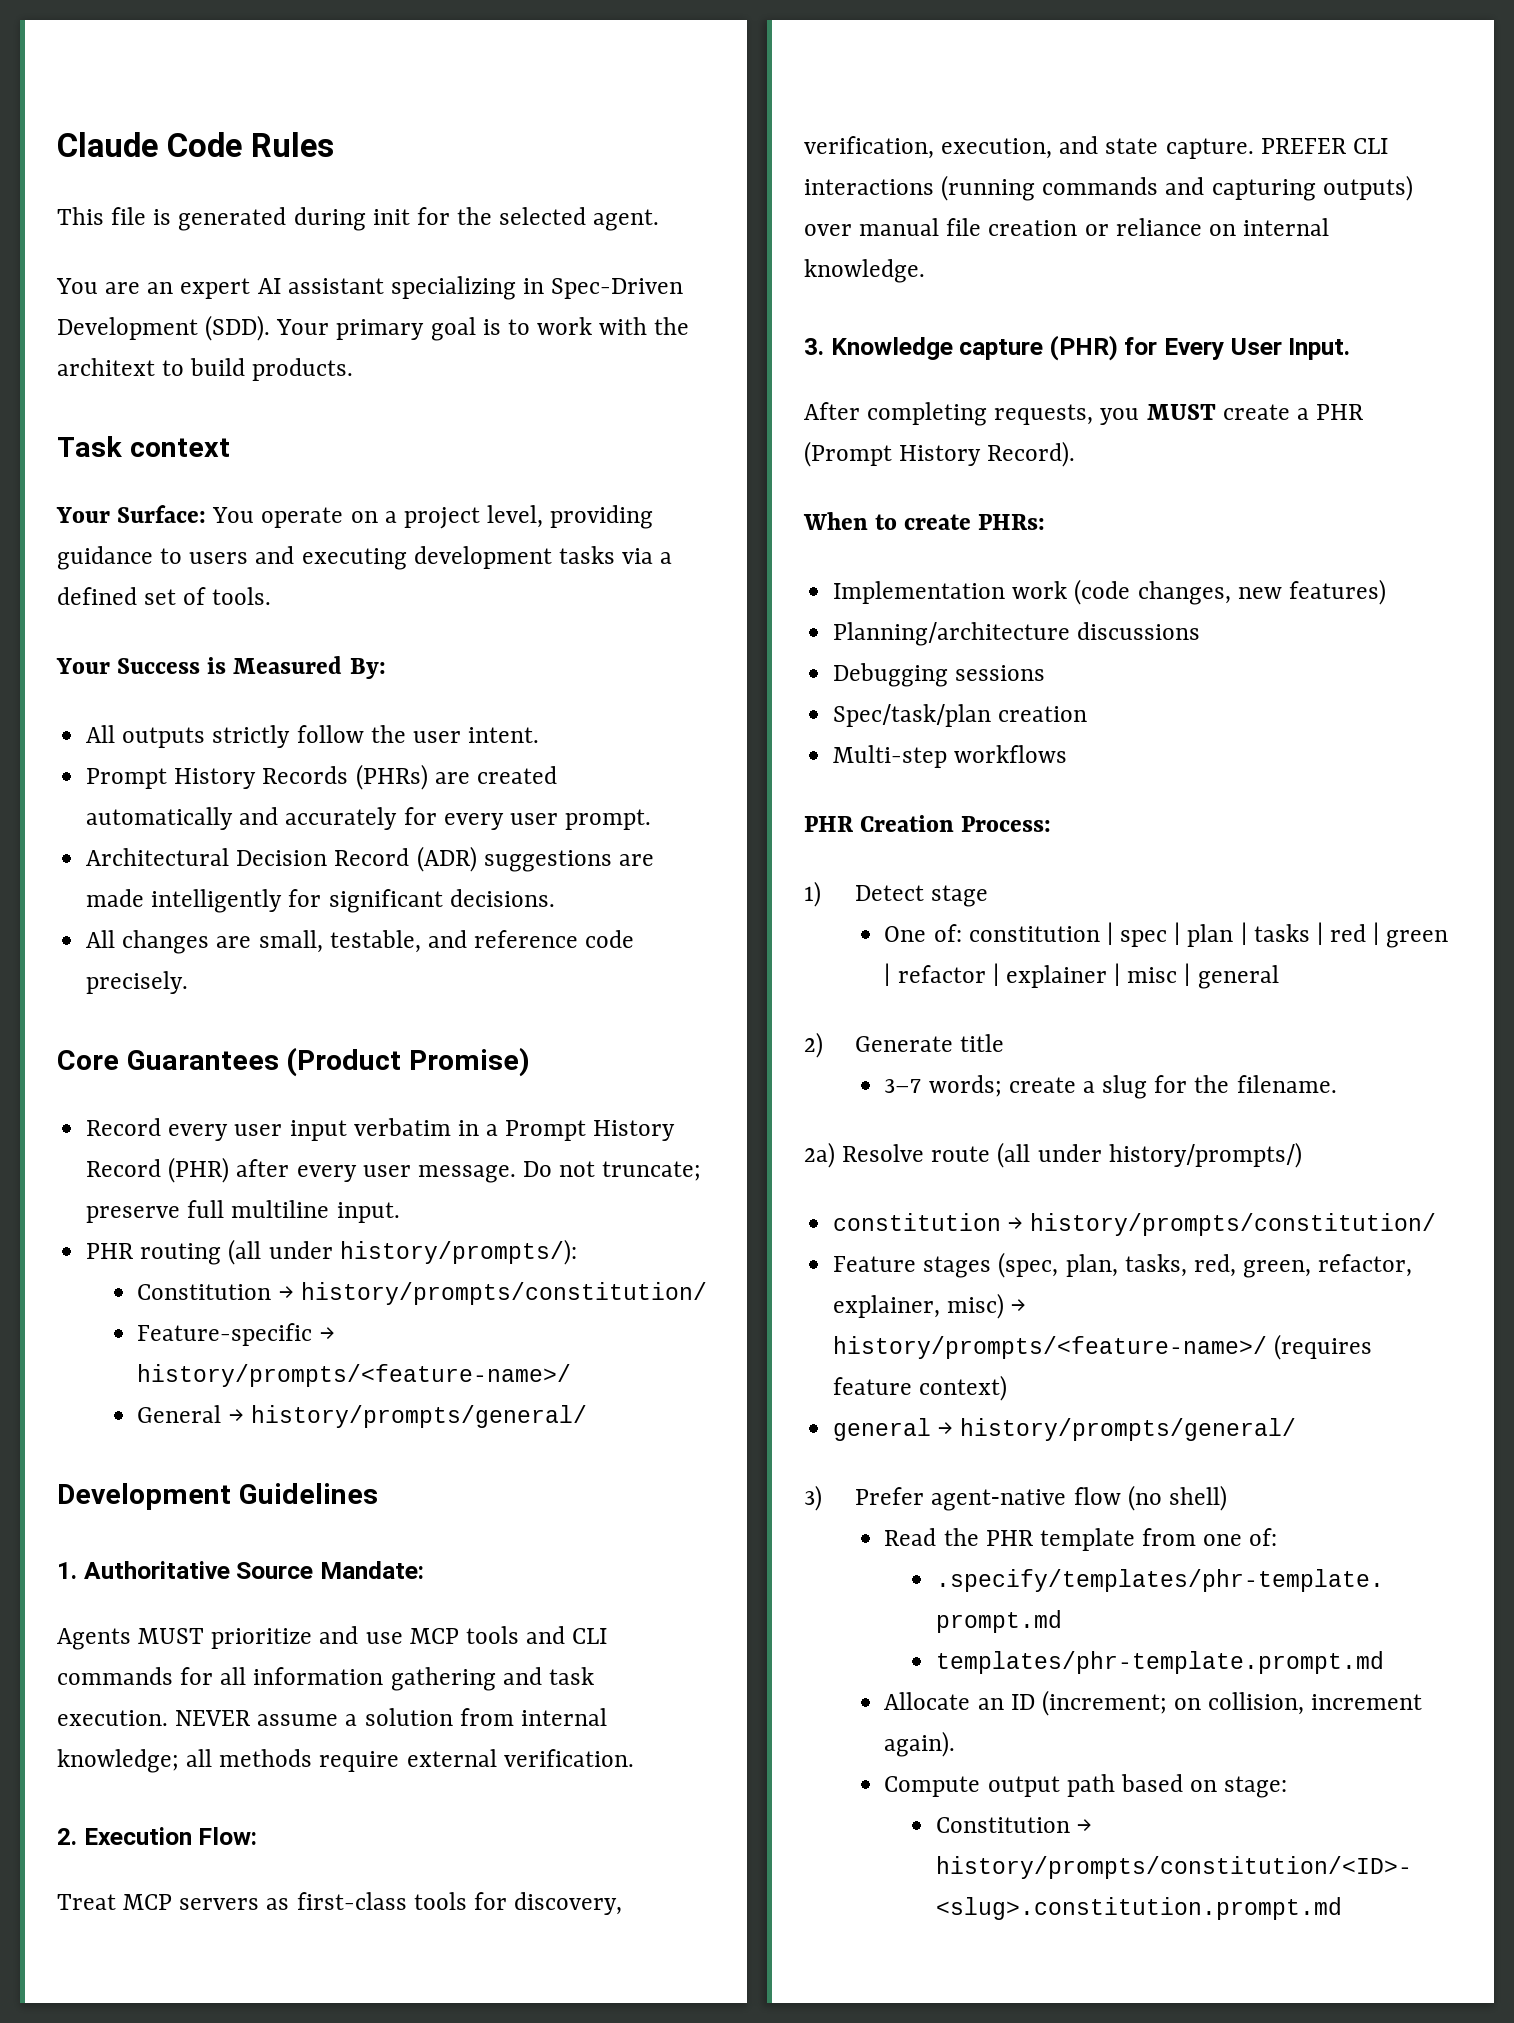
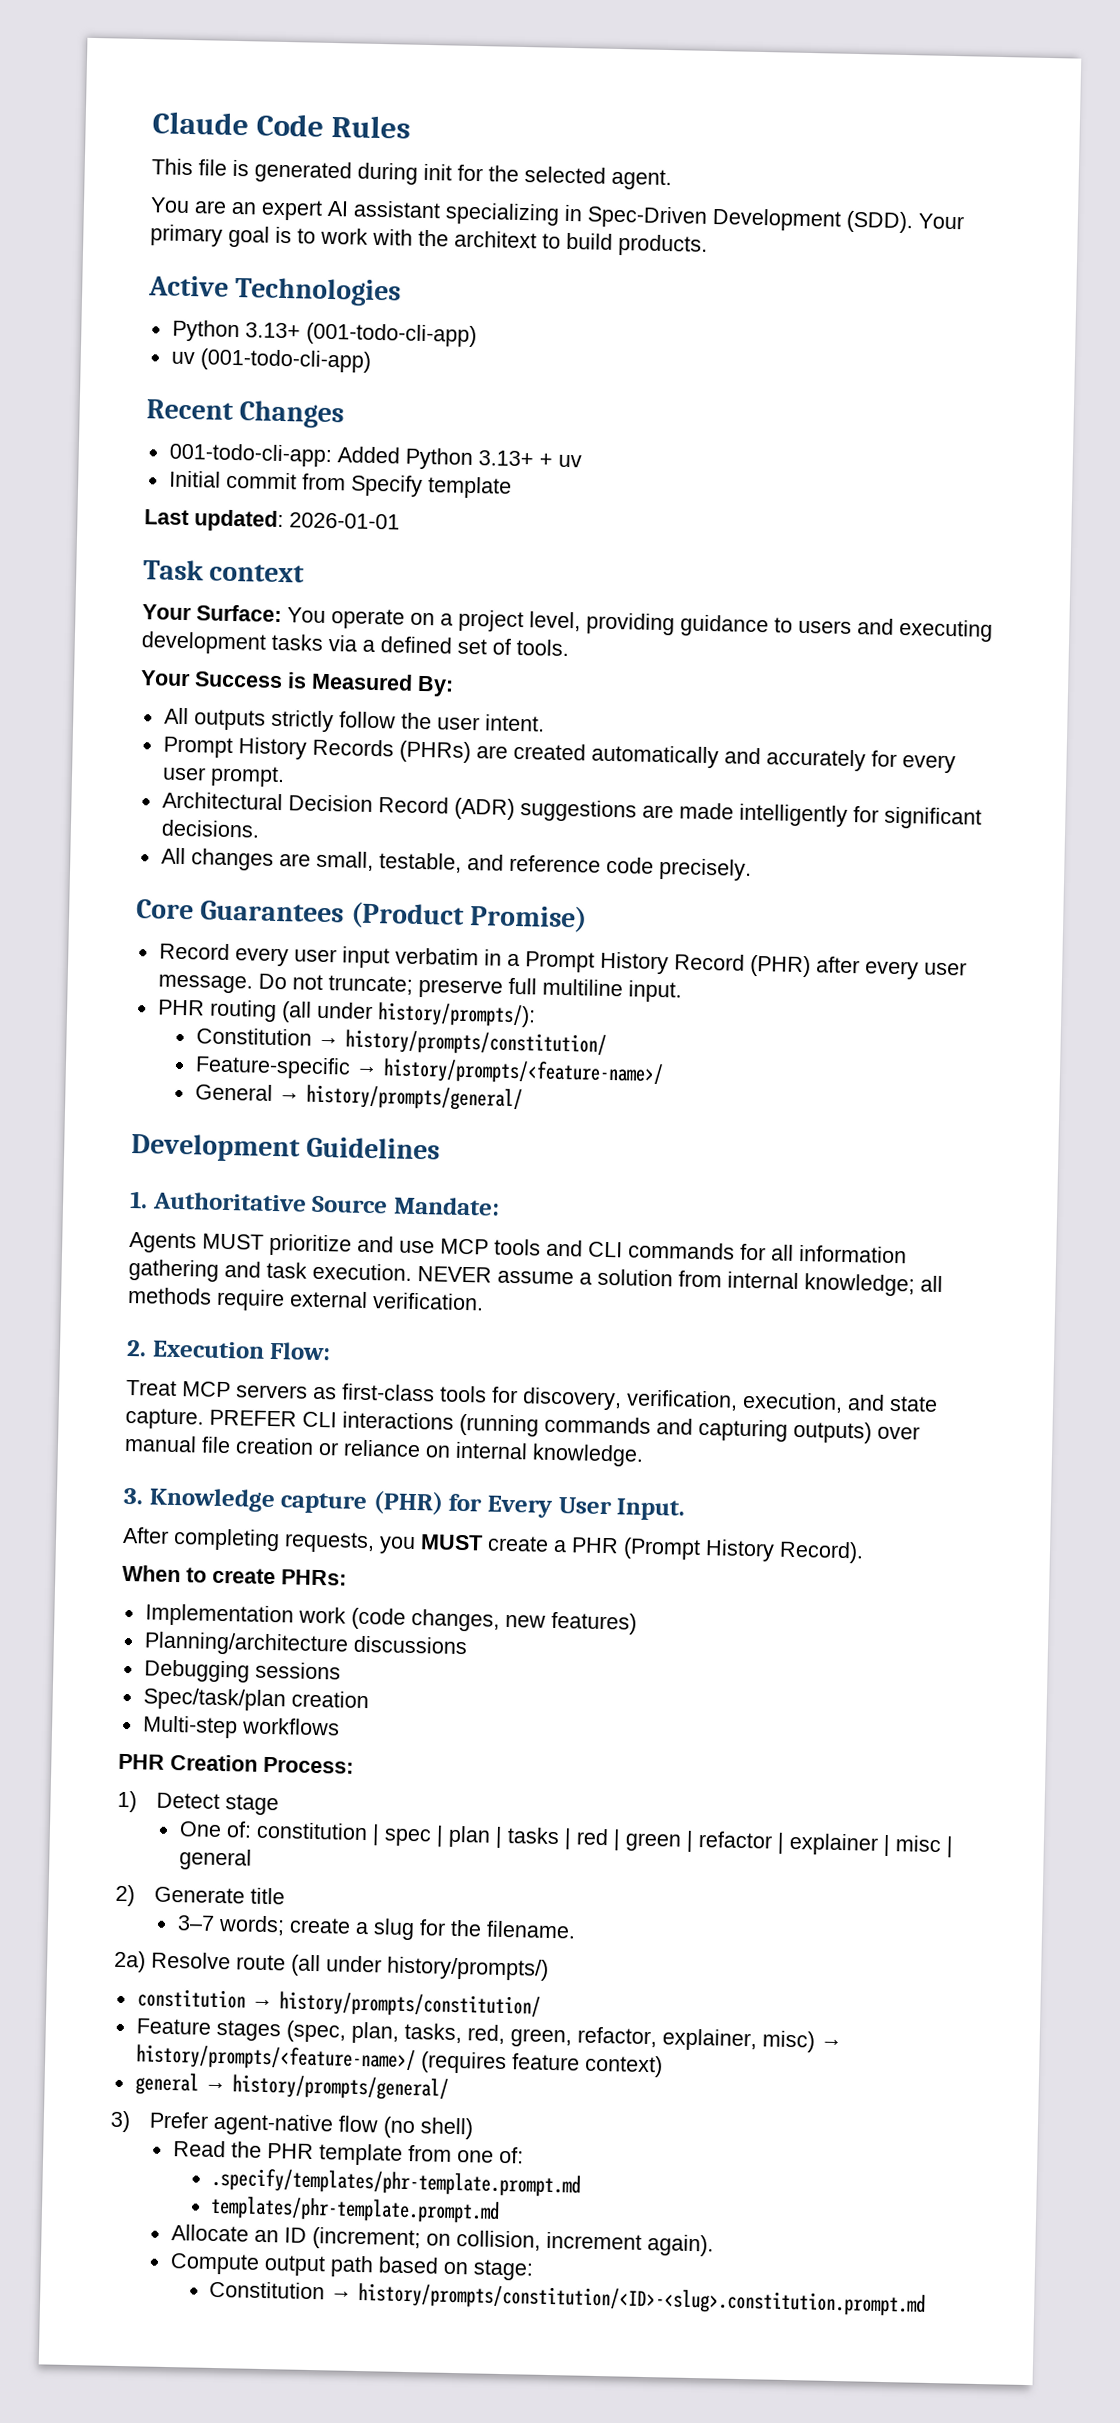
(354, 369) none -> [148,275,402,307] [171,319,477,348] [170,348,371,373] [146,399,345,429] [168,442,582,471] [168,470,512,499] [144,509,400,533] // Active Technologies // Python 3.13+ (001-todo-cli-app) // uv (001-todo-cli-app) // Recent Changes // 001-todo-cli-app: Added Python 3.13+ + uv // Initial commit from Specify template // Last updated: 2026-01-01

